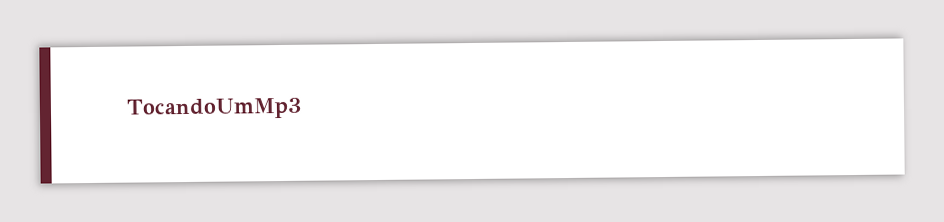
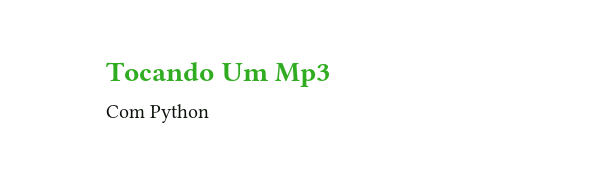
[126,97,302,120] TocandoUmMp3 -> [106,62,331,87] [106,104,210,123] Tocando Um Mp3 // Com Python

